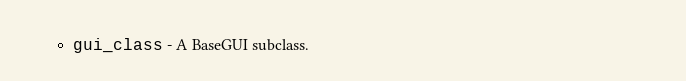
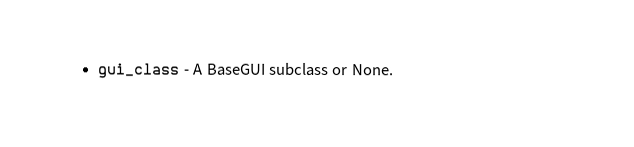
[251,39,309,51] subclass. -> [267,62,394,77] subclass or None.

